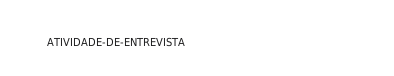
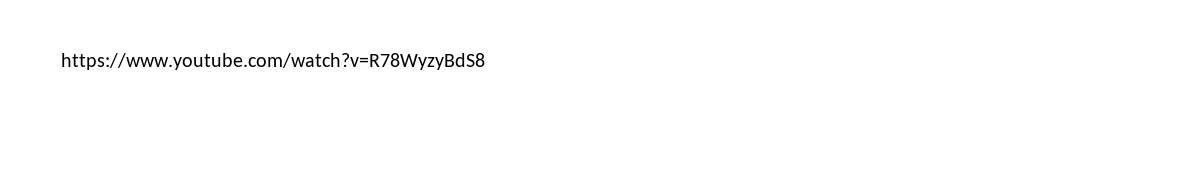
[47,37,185,47] ATIVIDADE-DE-ENTREVISTA -> [61,53,485,70] https://www.youtube.com/watch?v=R78WyzyBdS8

